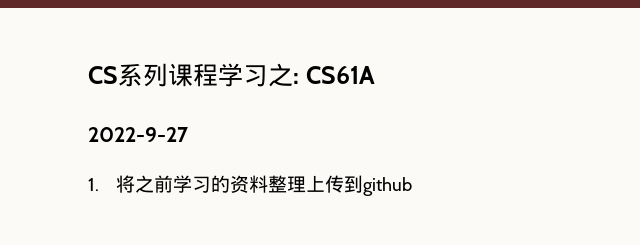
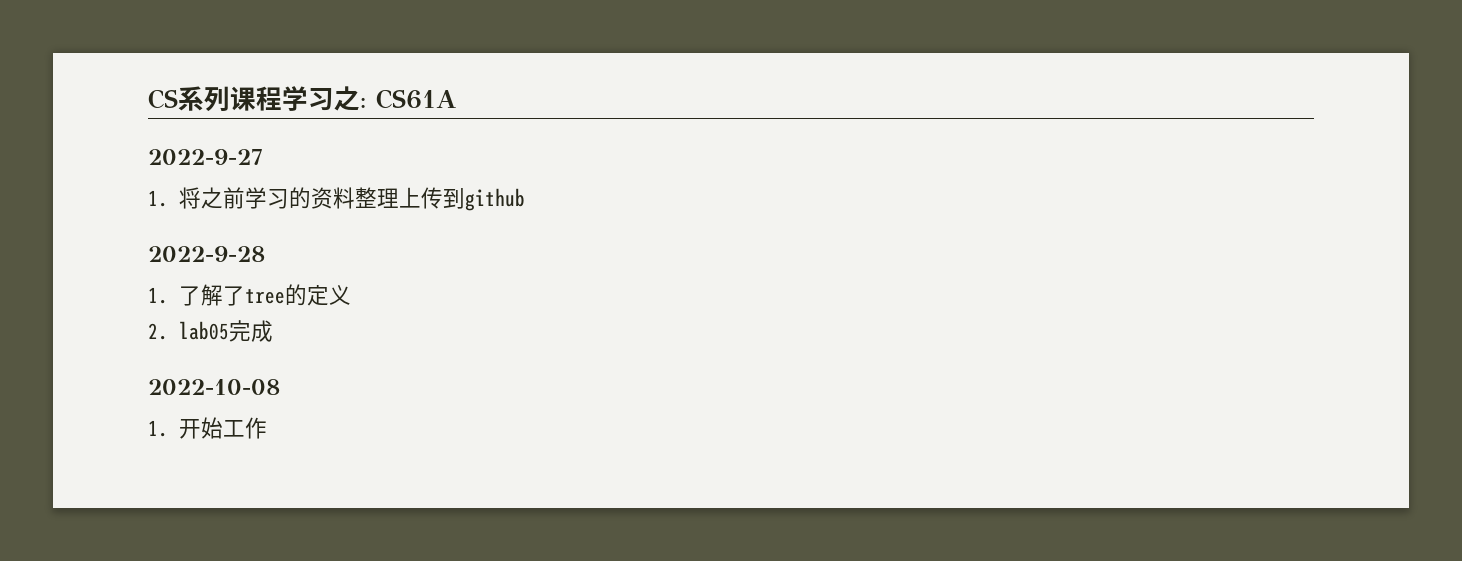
(412, 186) none -> [148,246,265,262] [148,284,351,306] [148,320,273,342] [148,379,280,395] [148,417,267,439] // 2022-9-28 // 1.了解了tree的定义 // 2. lab05完成 // 2022-10-08 // 1.开始工作

